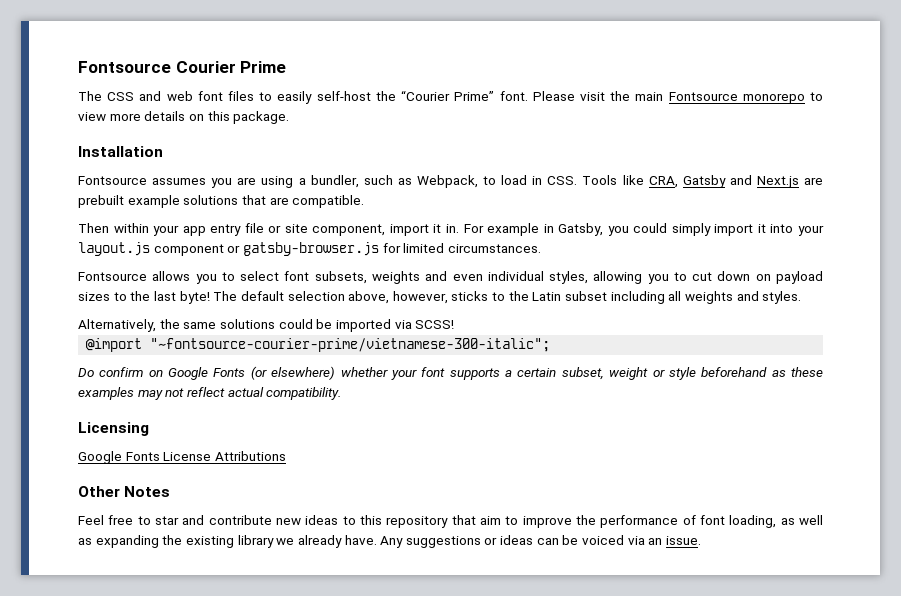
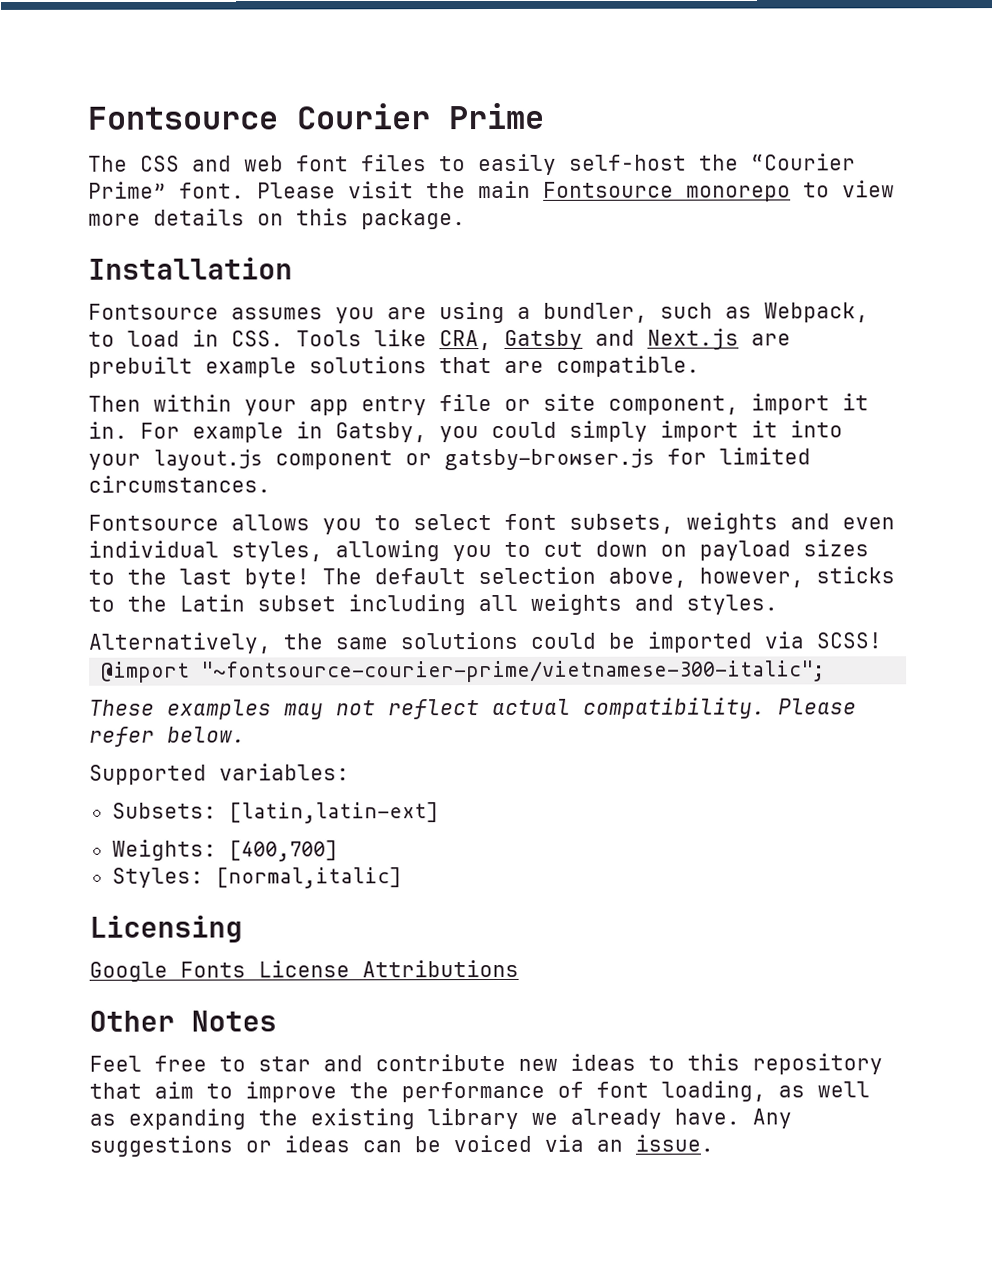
[78,366,823,380] Do confirm on Google Fonts (or elsewhere) whether your font supports a certain subset, weight or style beforehand as these -> [89,699,155,716] These
(342, 393) none -> [778,698,857,715] [89,726,246,747] [89,763,350,785] [111,802,439,824] [111,839,338,862] [111,867,402,889] Please refer below. // Supported variables: // Subsets: [latin,latin-ext] // Weights: [400,700] // Styles: [normal,italic]

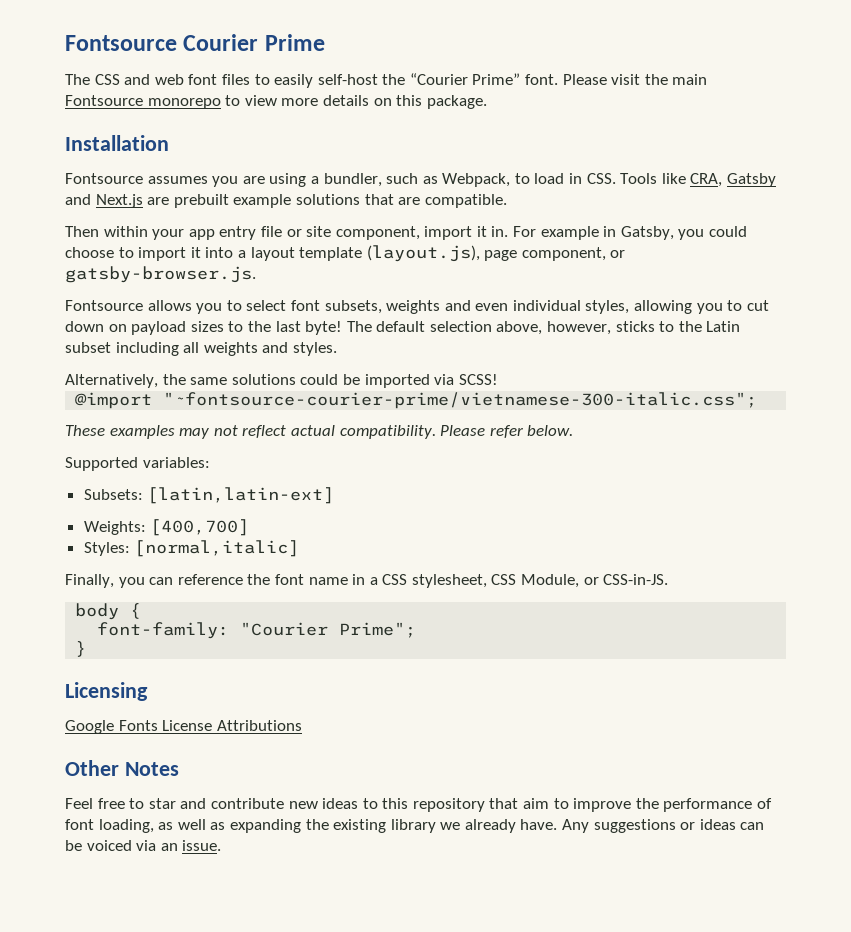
[569,420,648,442] simply -> [65,247,134,258] choose to
[88,447,811,471] [88,475,271,493] your layout.js component or gatsby-browser.js for limited circumstances. -> [237,245,626,262] [65,266,256,283] a layout template (layout.js), page component, or gatsby-browser.js.
[201,660,826,683] "~fontsource-courier-prime/vietnamese-300-italic"; -> [163,392,758,409] "~fontsource-courier-prime/vietnamese-300-italic.css";
(402, 878) none -> [65,574,669,588] [75,603,142,620] [97,622,417,639] [75,641,87,657] // Finally, you can reference the font name in a CSS stylesheet, CSS Module, or CSS-in-JS. // body { // font-family: "Courier Prime"; // }

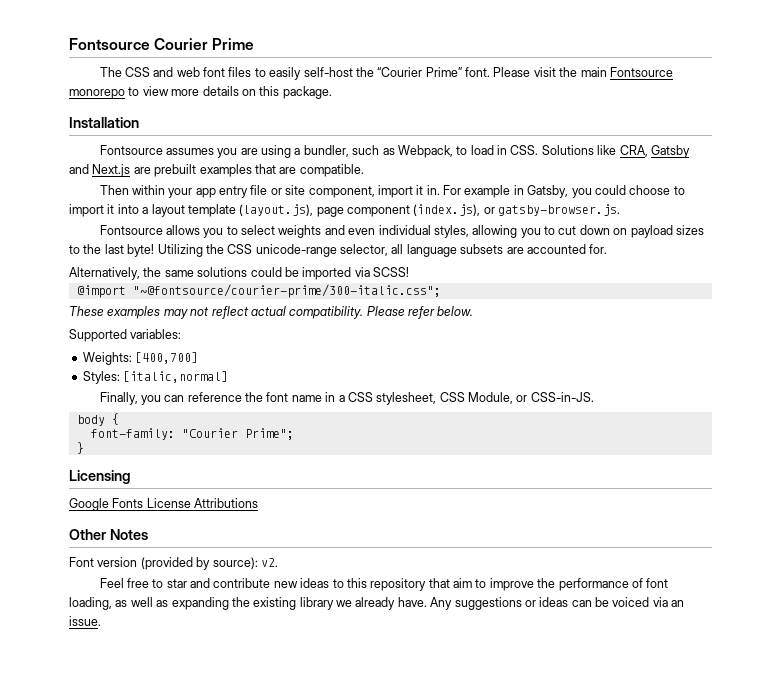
[620,173,658,184] Tools -> [541,145,594,155] Solutions
[233,194,360,208] example solutions -> [199,164,252,177] examples
[521,247,606,261] component, -> [347,204,481,217] component (index.js),
[290,300,382,314] font subsets, -> (276, 230) none
[346,321,741,335] [65,342,337,356] The default selection above, however, sticks to the Latin subset including all weights and styles. -> [157,244,608,257] Utilizing the CSS unicode-range selector, all language subsets are accounted for.
[163,392,758,409] "~fontsource-courier-prime/vietnamese-300-italic.css"; -> [132,284,441,298] "~@fontsource/courier-prime/300-italic.css";
[83,487,335,504] // Subsets: [latin,latin-ext] -> (182, 334) none
[134,540,300,557] [normal,italic] -> [123,371,229,383] [italic,normal]
(179, 769) none -> [69,557,278,570] // Font version (provided by source): v2.

